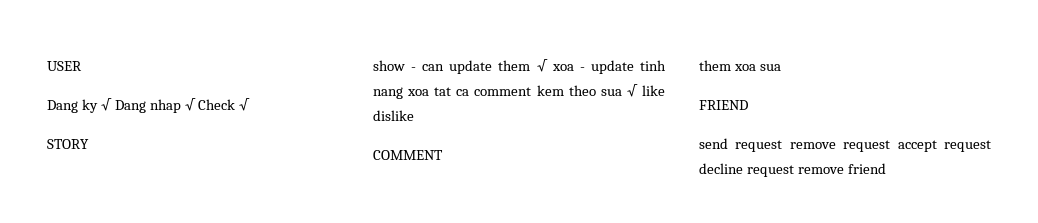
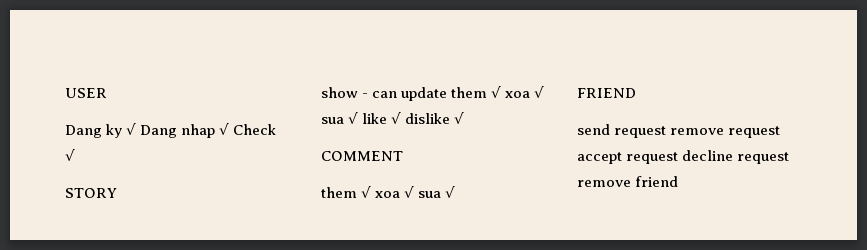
[579,60,666,74] [373,85,596,99] - update tinh nang xoa tat ca comment kem theo -> [534,86,545,98] √
(665, 90) none -> [391,112,402,124] √
(414, 115) none -> [454,112,465,124] √
[733,64,781,71] xoa sua -> [361,186,456,198] √ xoa √ sua √

